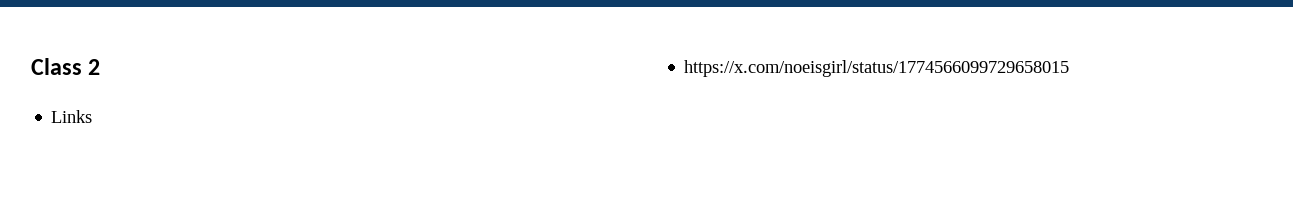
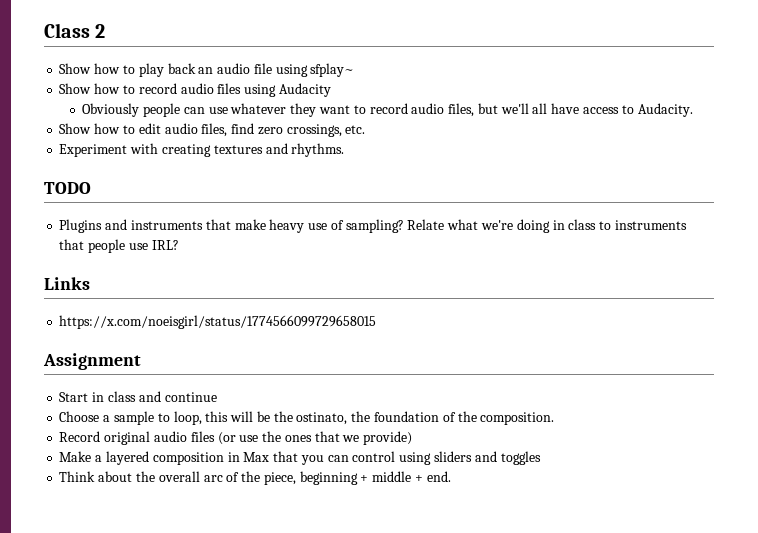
[51,110,93,123] [684,60,1070,77] Links // https://x.com/noeisgirl/status/1774566099729658015 -> [59,63,355,77] [59,83,331,97] [82,103,693,117] [59,123,366,137] [59,143,345,157] [44,182,91,194] [59,219,687,233] [59,239,179,253] [44,277,90,290] [59,315,377,329] [43,353,141,370] [59,391,217,402] [59,411,555,425] [59,431,413,445] [59,451,541,465] [59,471,451,485] Show how to play back an audio file using sfplay~ // Show how to record audio files using Audacity // Obviously people can use whatever they want to record audio files, but we'll all have access to Audacity. // Show how to edit audio files, find zero crossings, etc. // Experiment with creating textures and rhythms. // TODO // Plugins and instruments that make heavy use of sampling? Relate what we're doing in class to instruments that people use IRL? // Links // https://x.com/noeisgirl/status/1774566099729658015 // Assignment // Start in class and continue // Choose a sample to loop, this will be the ostinato, the foundation of the composition. // Record original audio files (or use the ones that we provide) // Make a layered composition in Max that you can control using sliders and toggles // Think about the overall arc of the piece, beginning + middle + end.

